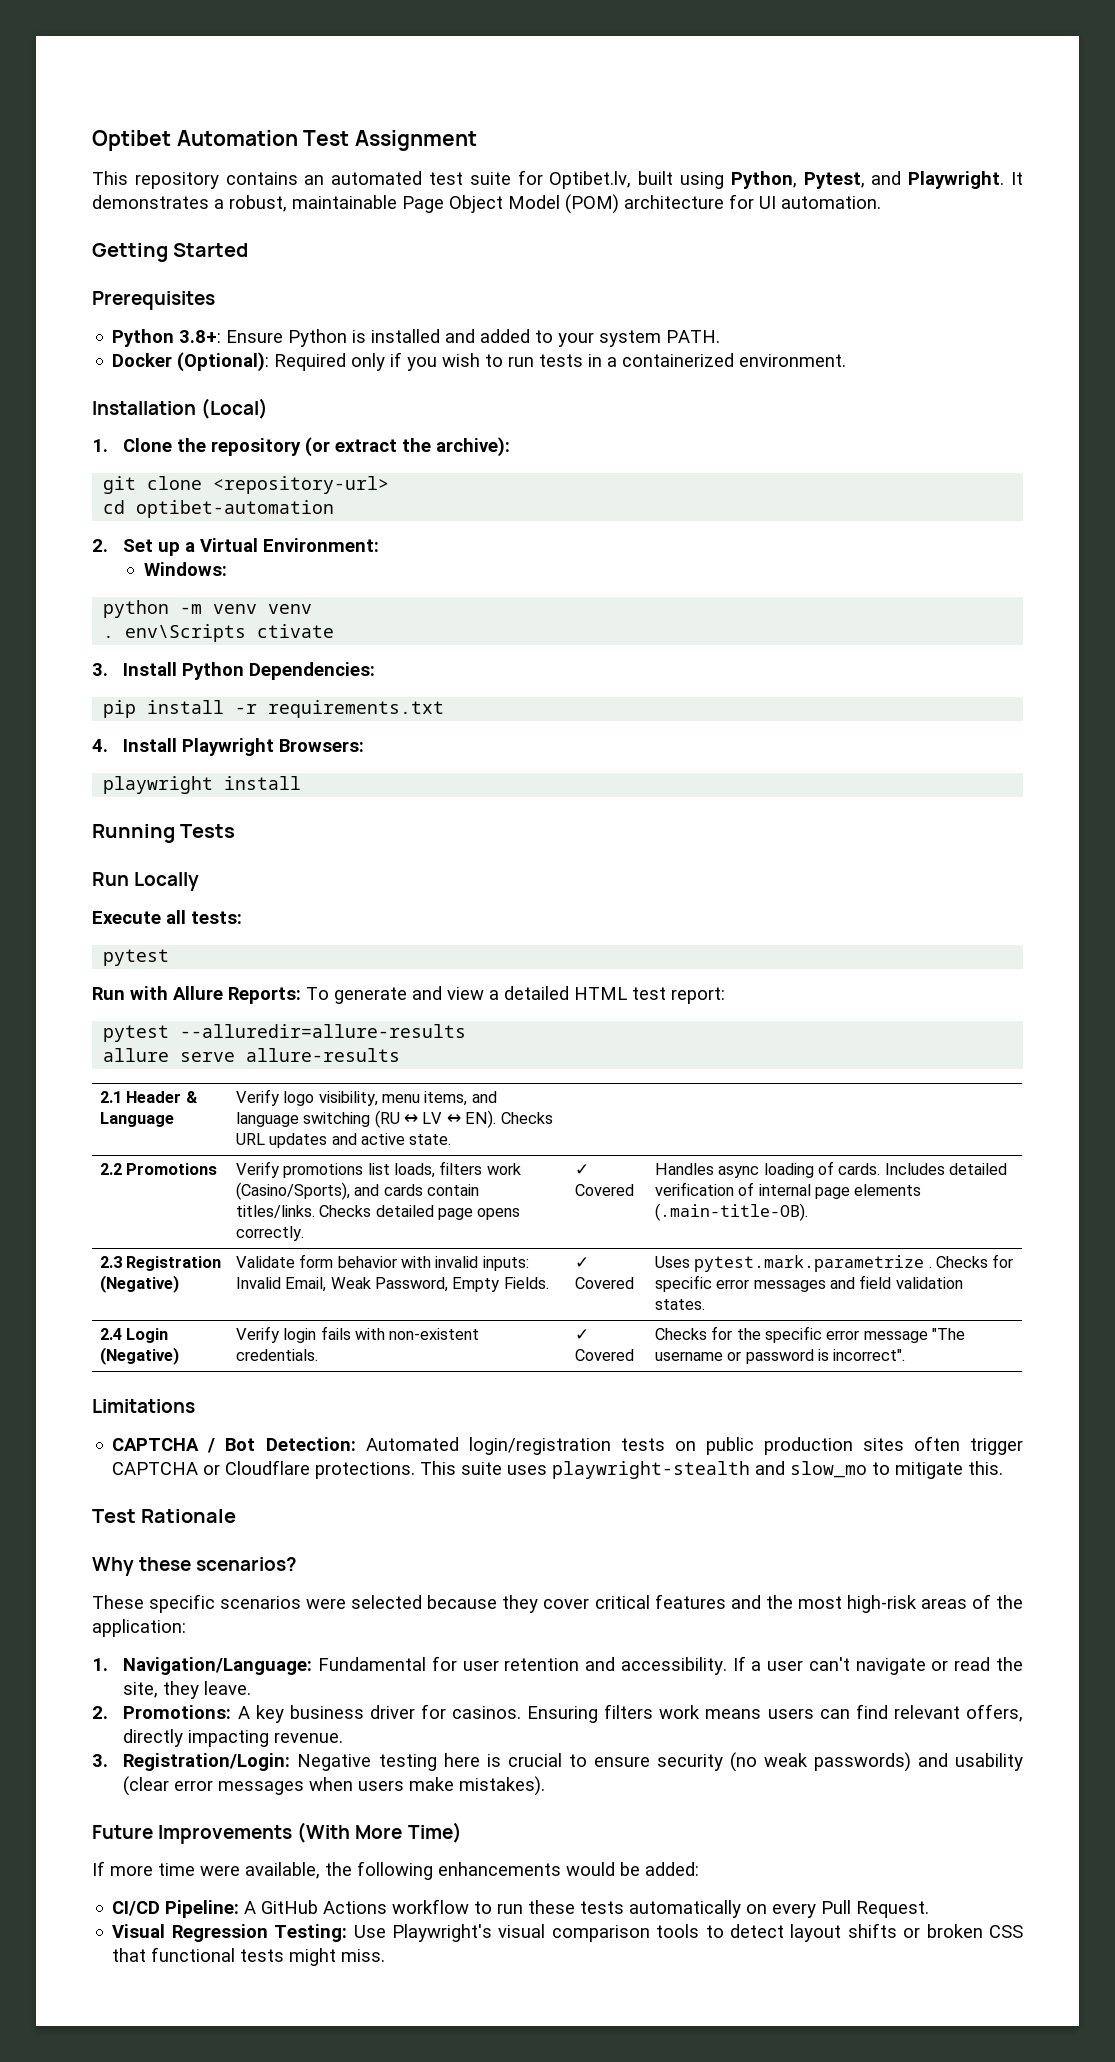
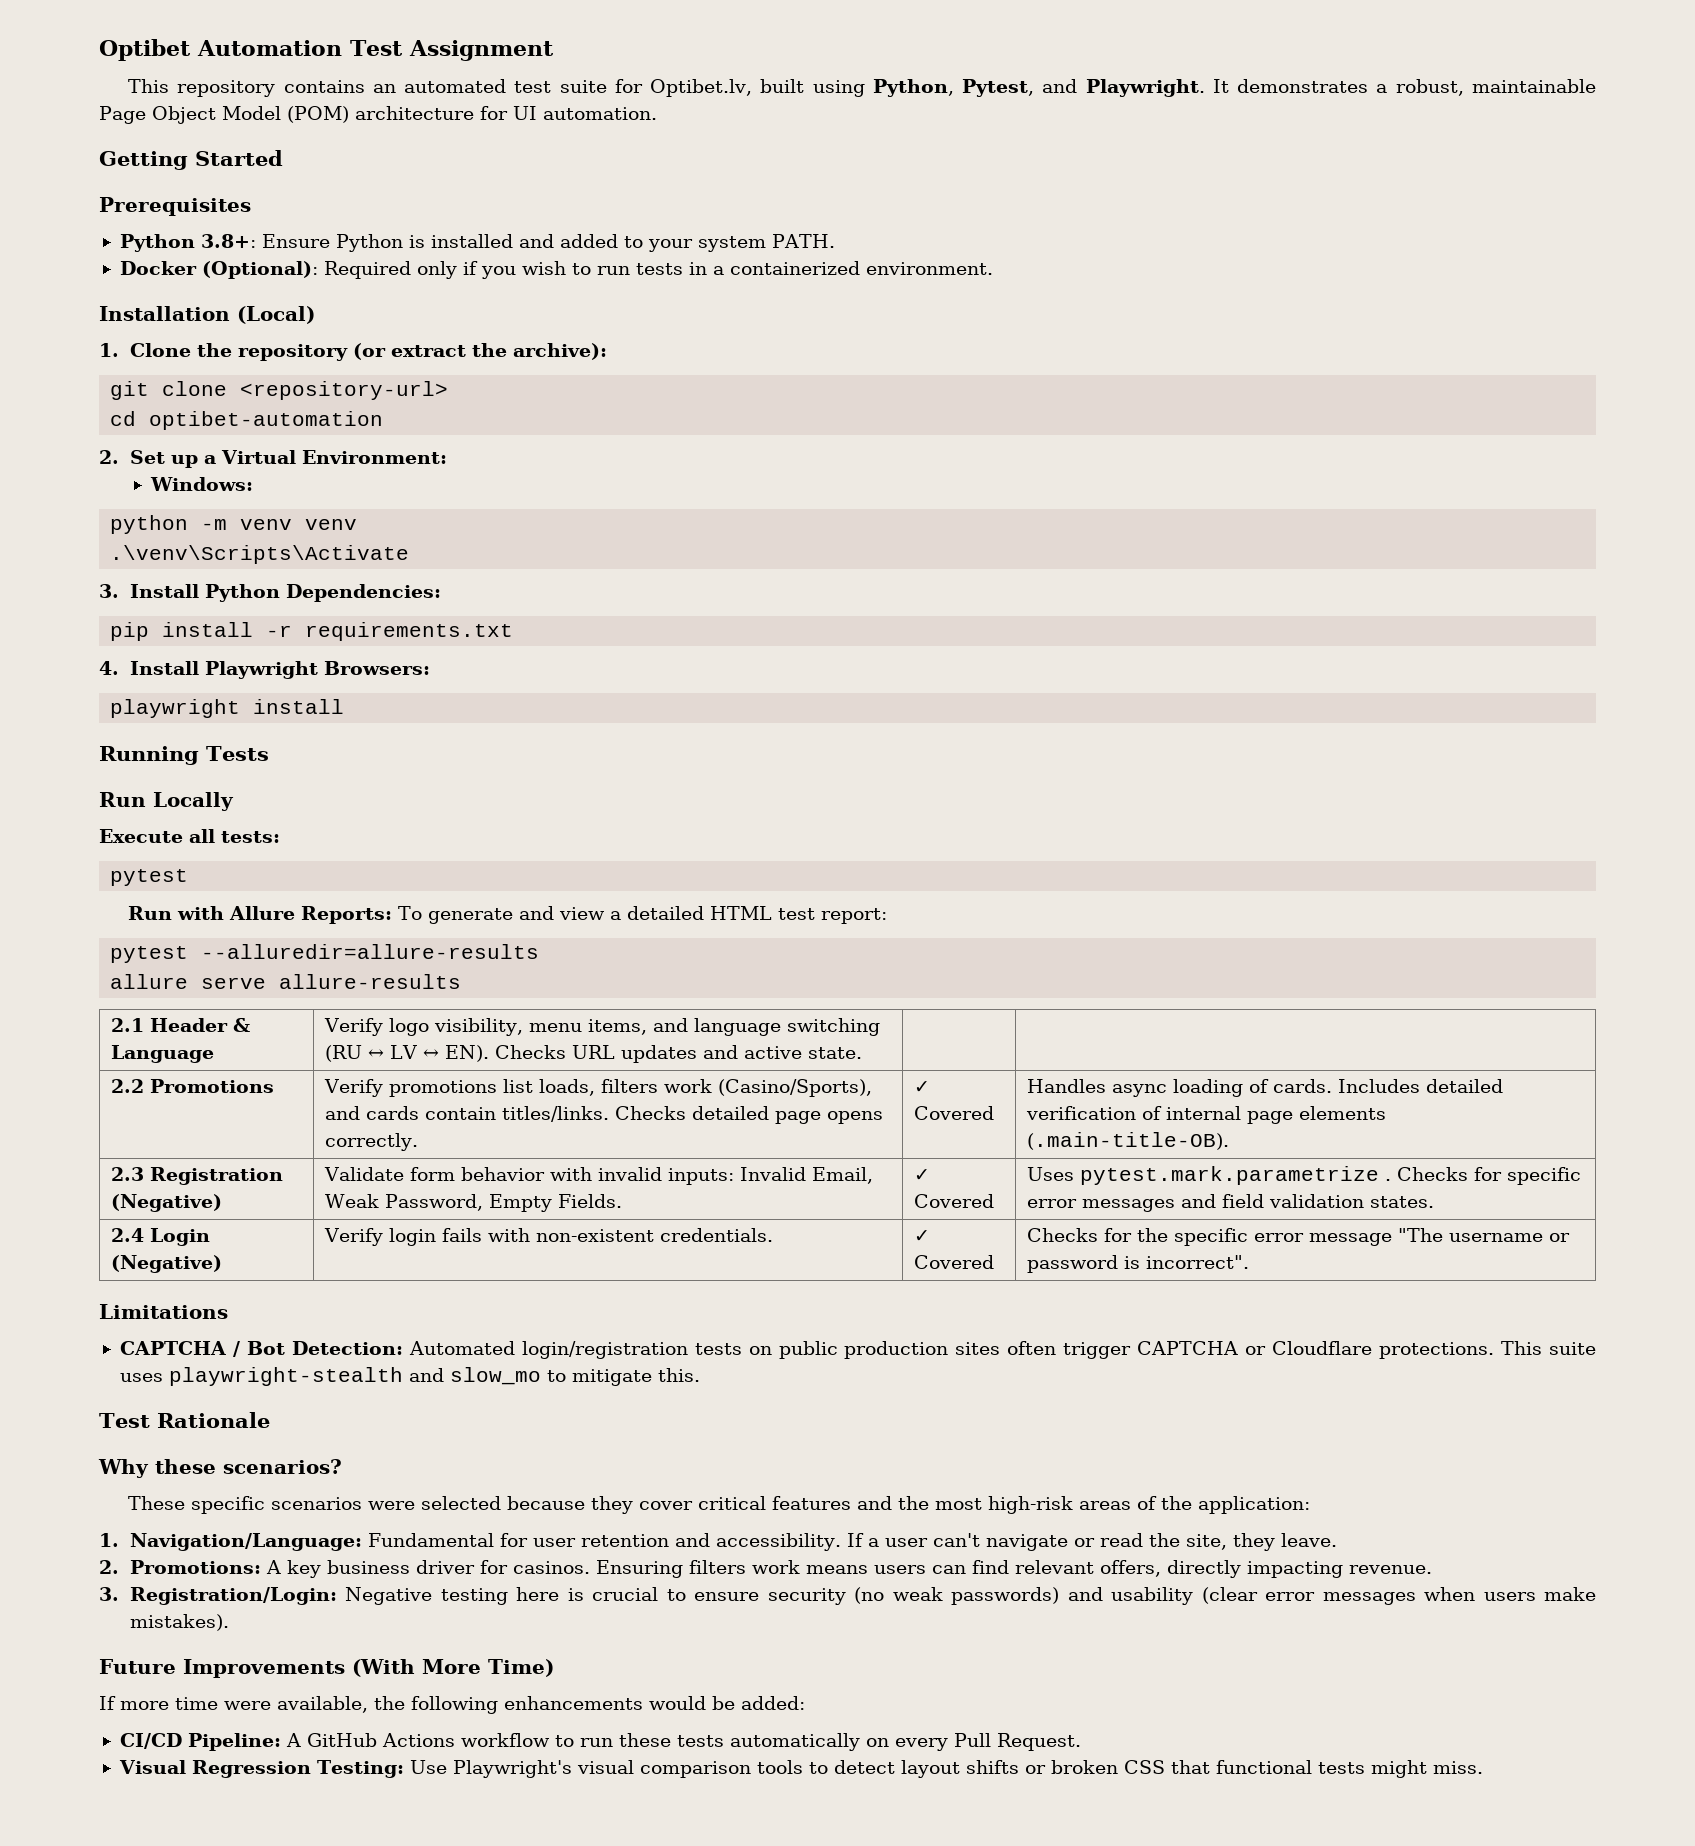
[103,624,335,642] . env\Scripts ctivate -> [110,545,410,564] .\venv\Scripts\Activate

